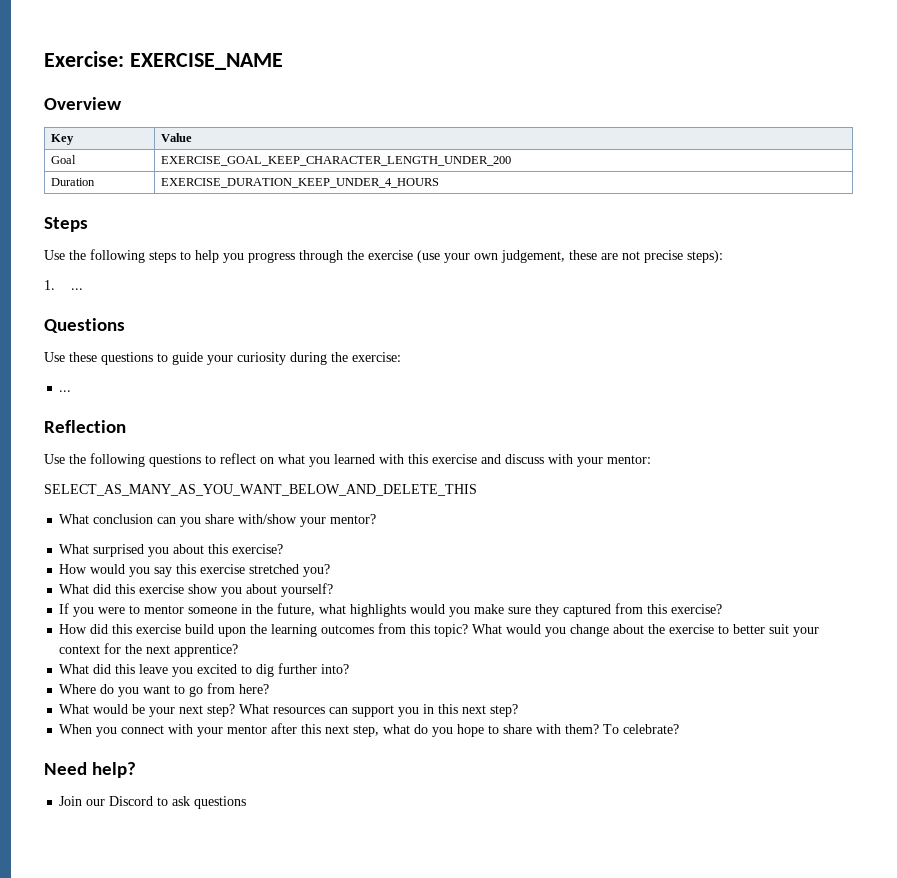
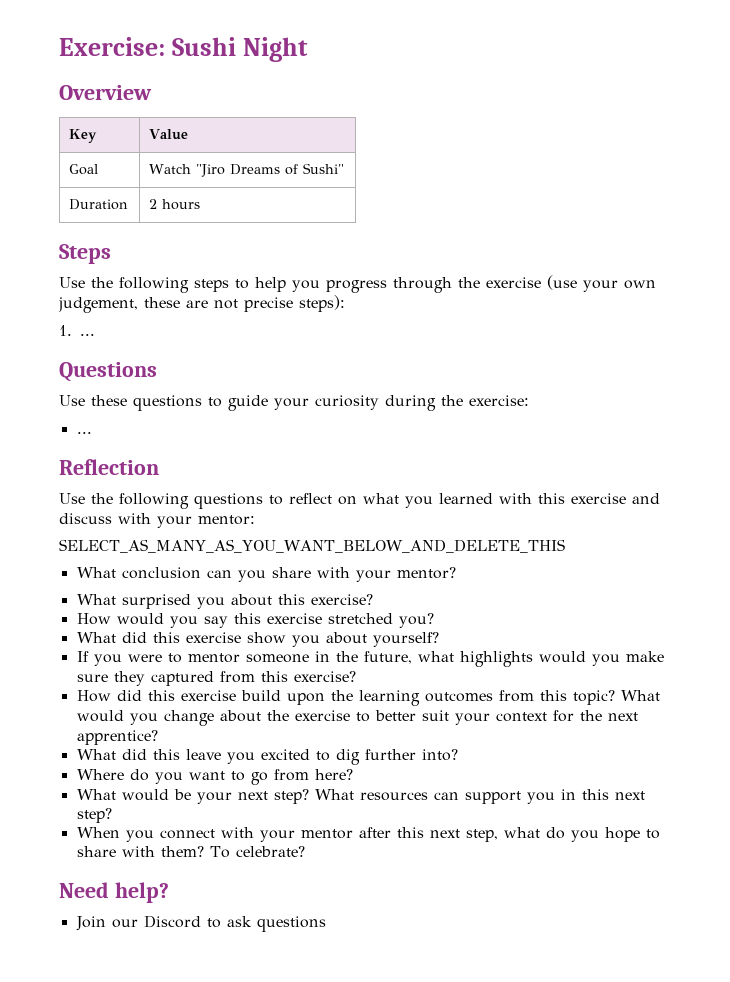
[129,53,283,70] EXERCISE_NAME -> [171,37,308,62] Sushi Night
[160,156,511,166] EXERCISE_GOAL_KEEP_CHARACTER_LENGTH_UNDER_200 -> [149,163,345,177] Watch "Jiro Dreams of Sushi"
[160,178,439,188] EXERCISE_DURATION_KEEP_UNDER_4_HOURS -> [149,199,201,210] 2 hours
[238,514,298,524] with/show -> [316,567,350,578] with

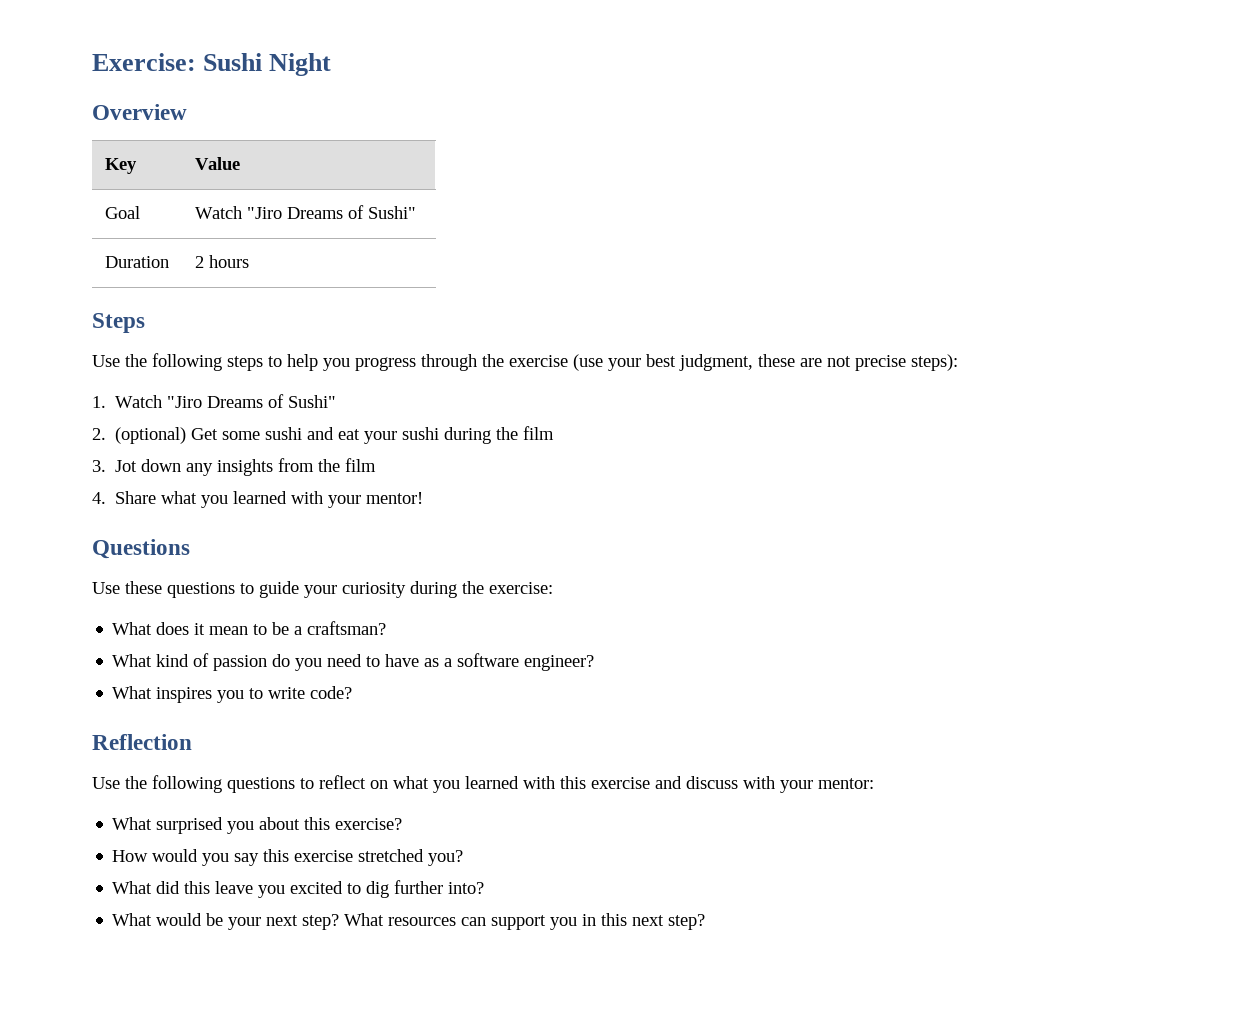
[624,280,656,289] [58,297,138,313] own judgement, -> [646,354,753,371] best judgment,
[80,333,95,336] ... -> [115,394,337,408] [92,426,555,444] [92,458,377,476] [92,491,424,508] Watch "Jiro Dreams of Sushi" // 2. (optional) Get some sushi and eat your sushi during the film // 3. Jot down any insights from the film // 4. Share what you learned with your mentor!
[76,431,92,434] ... -> [112,621,387,635] [112,653,595,671] [112,686,353,703] What does it mean to be a craftsman? // What kind of passion do you need to have as a software engineer? // What inspires you to write code?
[59,539,565,553] [76,567,456,582] // SELECT_AS_MANY_AS_YOU_WANT_BELOW_AND_DELETE_THIS // What conclusion can you share with your mentor? -> (874, 783) none
[76,632,439,647] [76,651,664,667] [76,671,356,686] [76,690,660,706] [76,710,638,726] [76,730,158,745] // What did this exercise show you about yourself? // If you were to mentor someone in the future, what highlights would you make sure they captured from this exercise? // How did this exercise build upon the learning outcomes from this topic? What would you change about the exercise to better suit your context for the next apprentice? -> (464, 858) none
[76,769,353,785] // Where do you want to go from here? -> (485, 888) none
[76,827,660,842] [76,846,305,858] [59,882,169,903] [75,915,326,932] // When you connect with your mentor after this next step, what do you hope to share with them? To celebrate? // Need help? // Join our Discord to ask questions -> (706, 922) none

